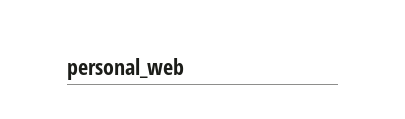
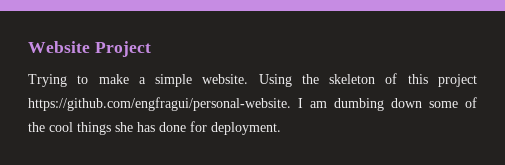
[67,58,184,80] personal_web -> [28,41,151,57] [28,73,477,87] [28,97,477,111] [28,121,281,135] Website Project // Trying to make a simple website. Using the skeleton of this project https://github.com/engfragui/personal-website. I am dumbing down some of the cool things she has done for deployment.

